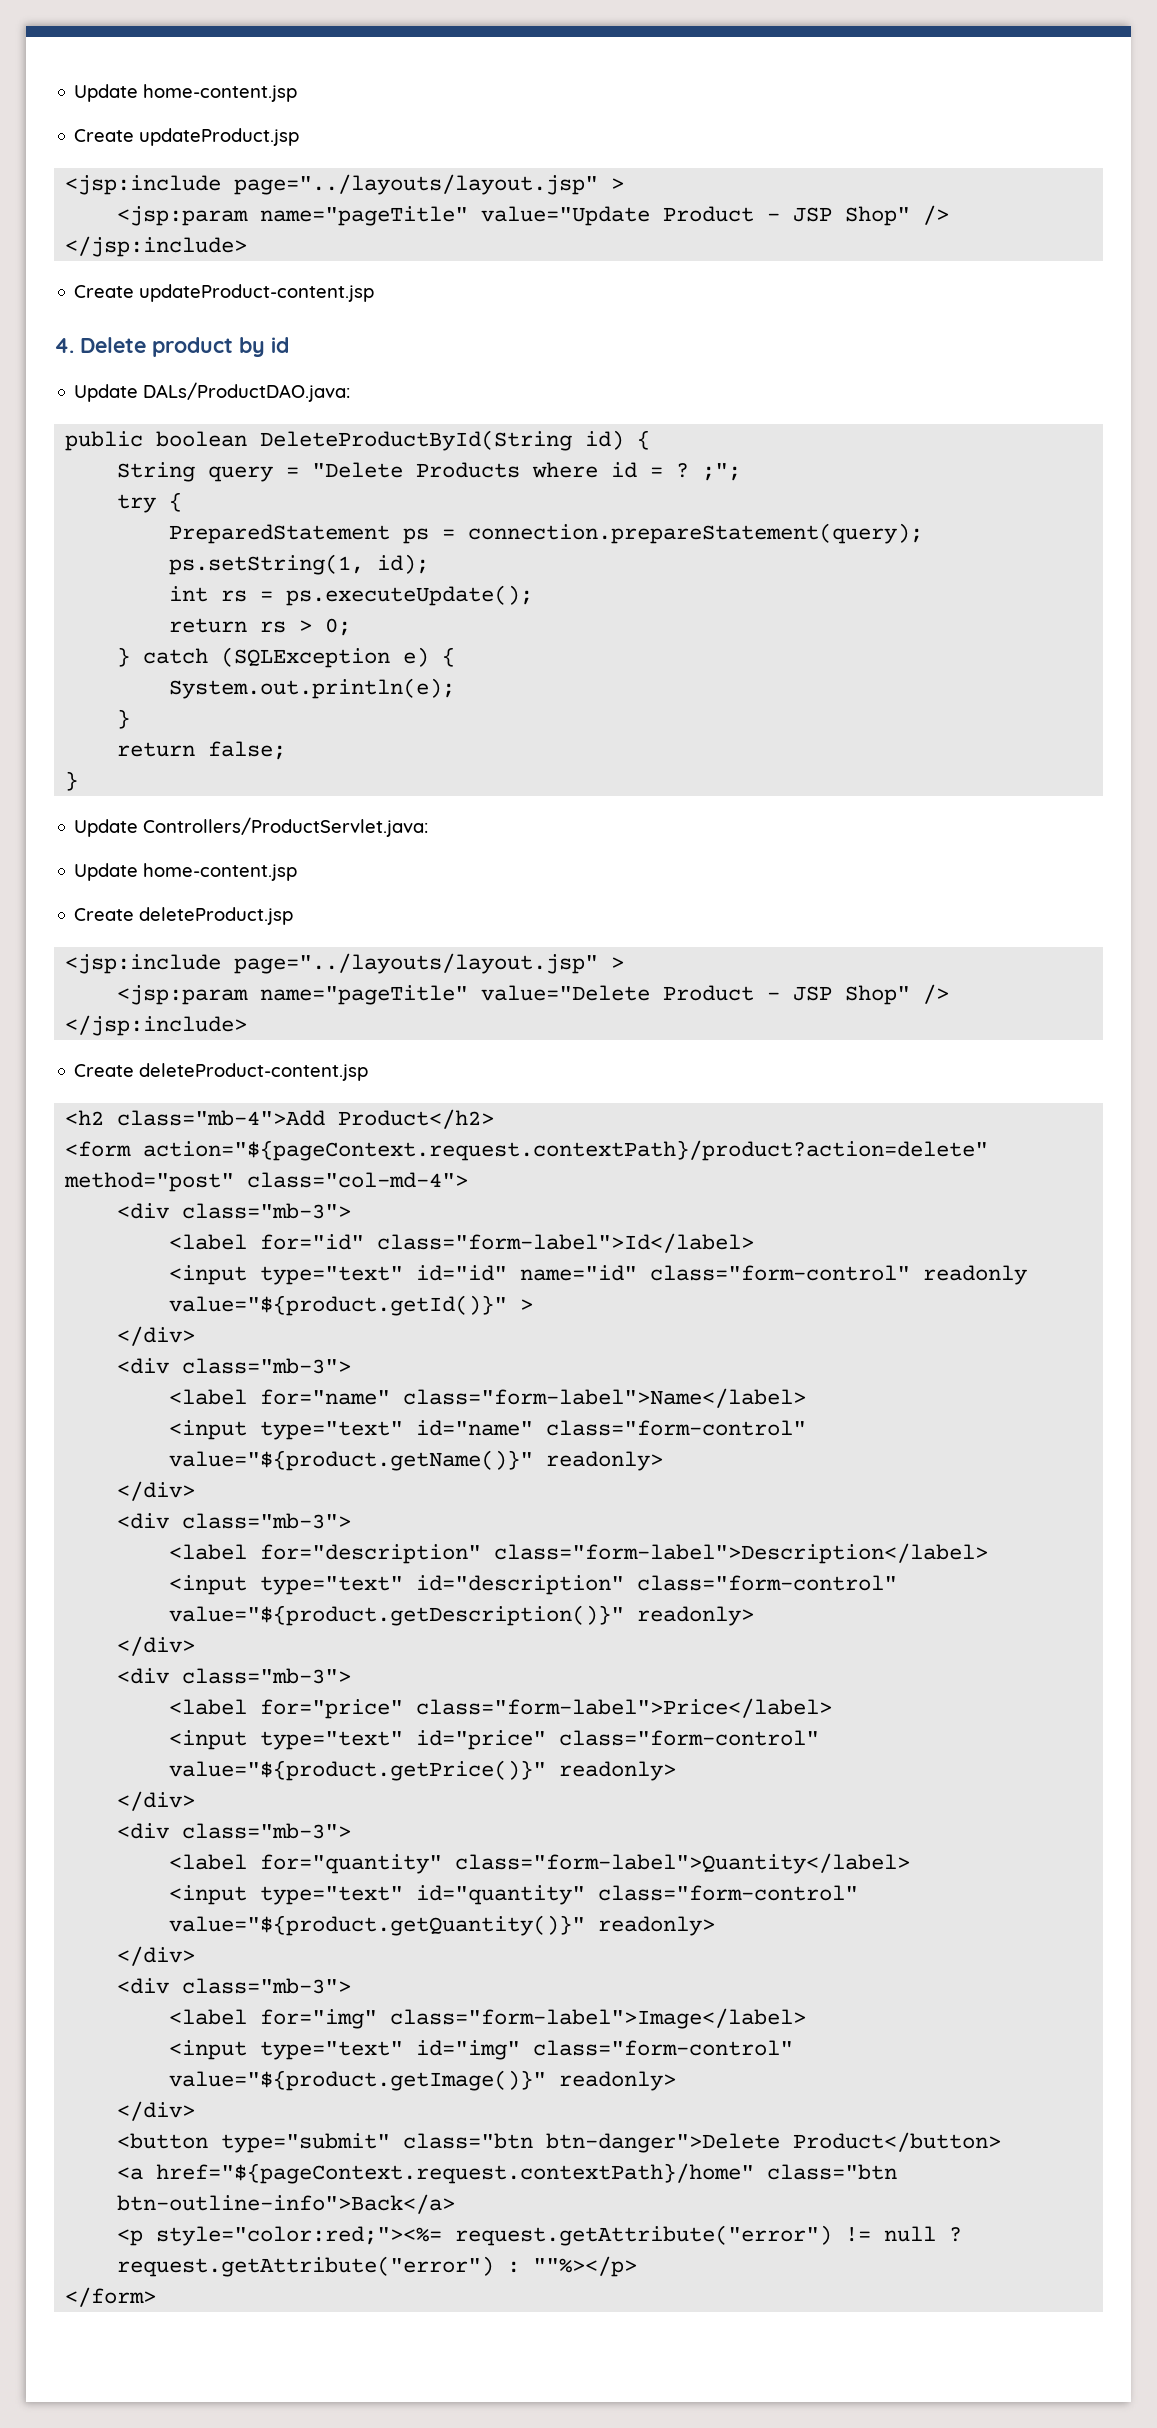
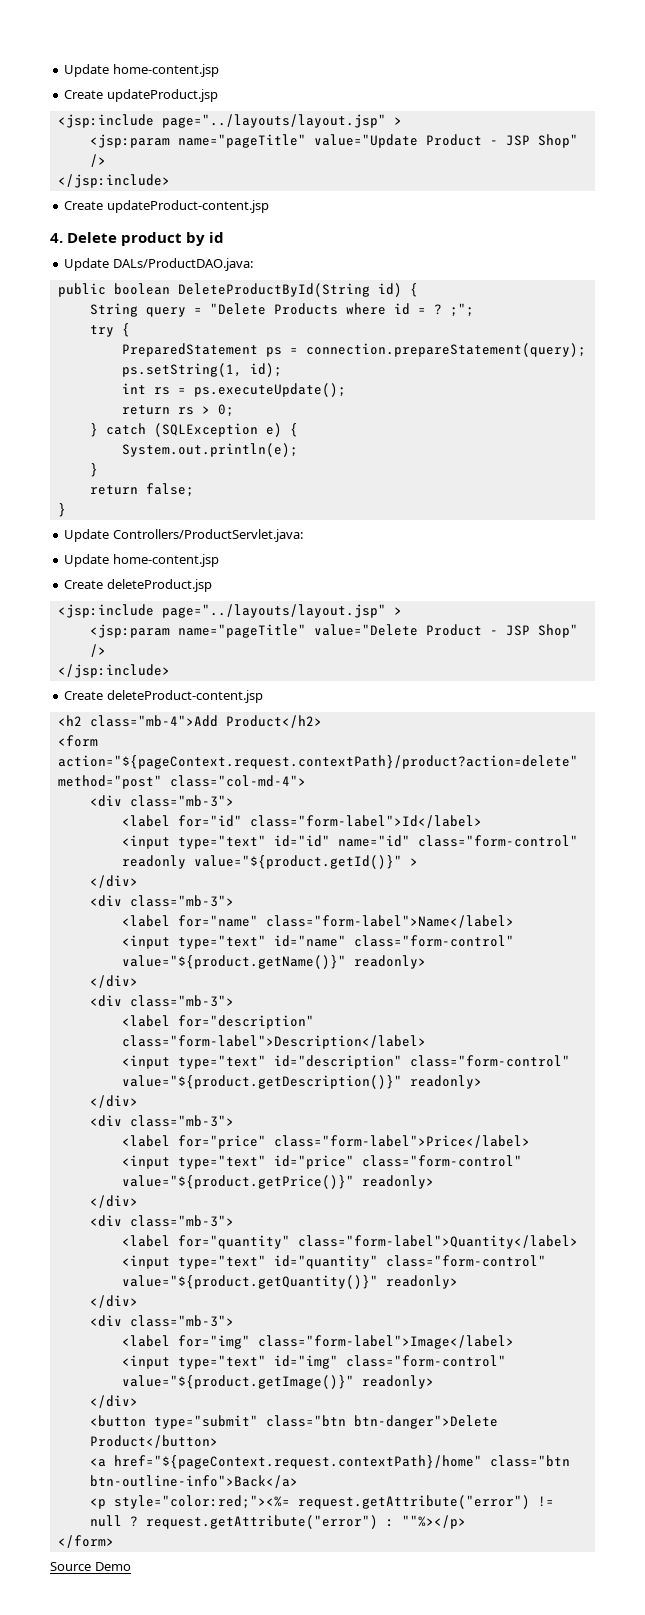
(157, 2297) none -> [50,1562,131,1571] // Source Demo

